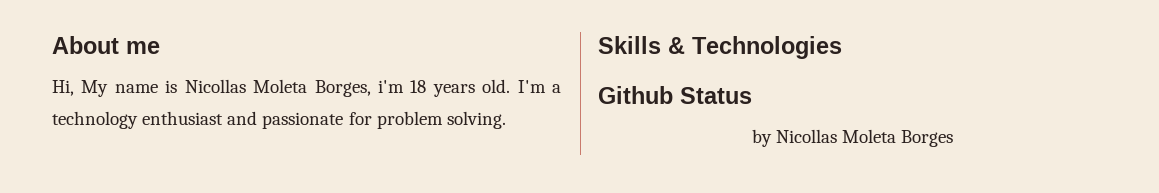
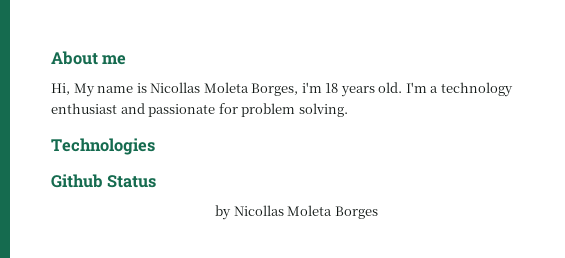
[598,36,685,54] Skills & -> (348, 110) none

